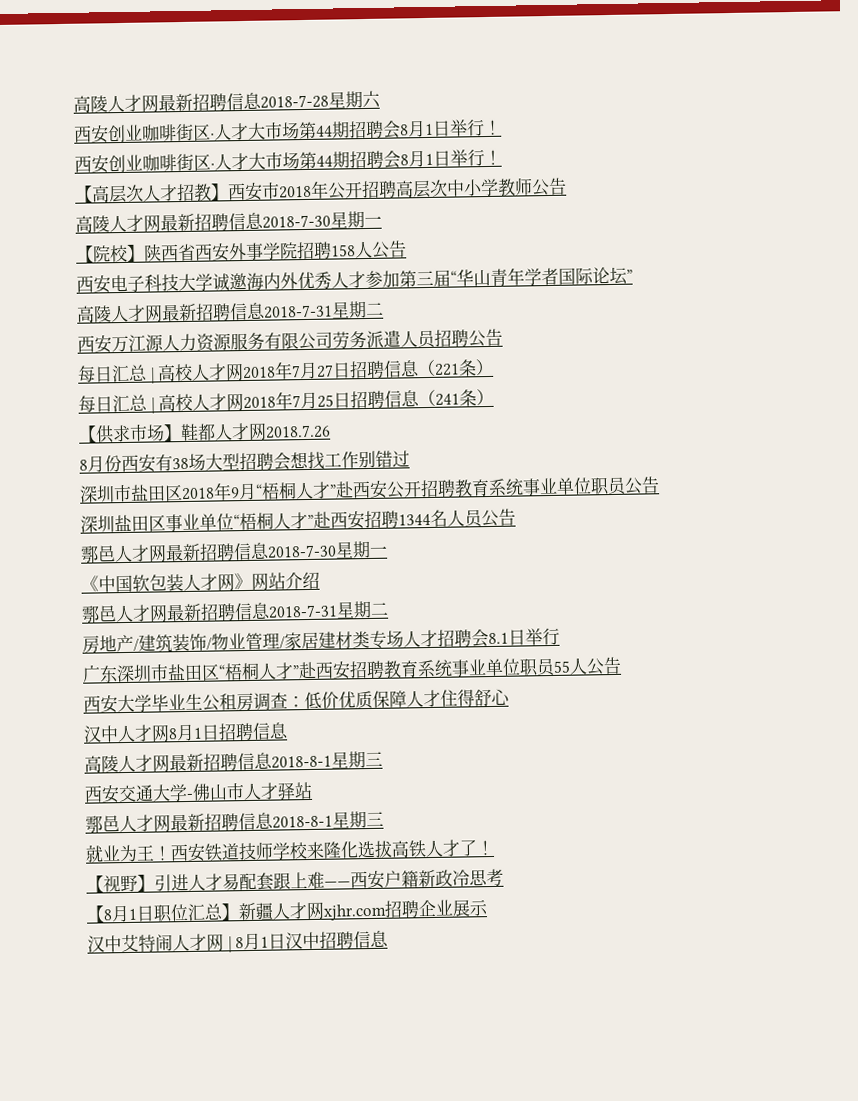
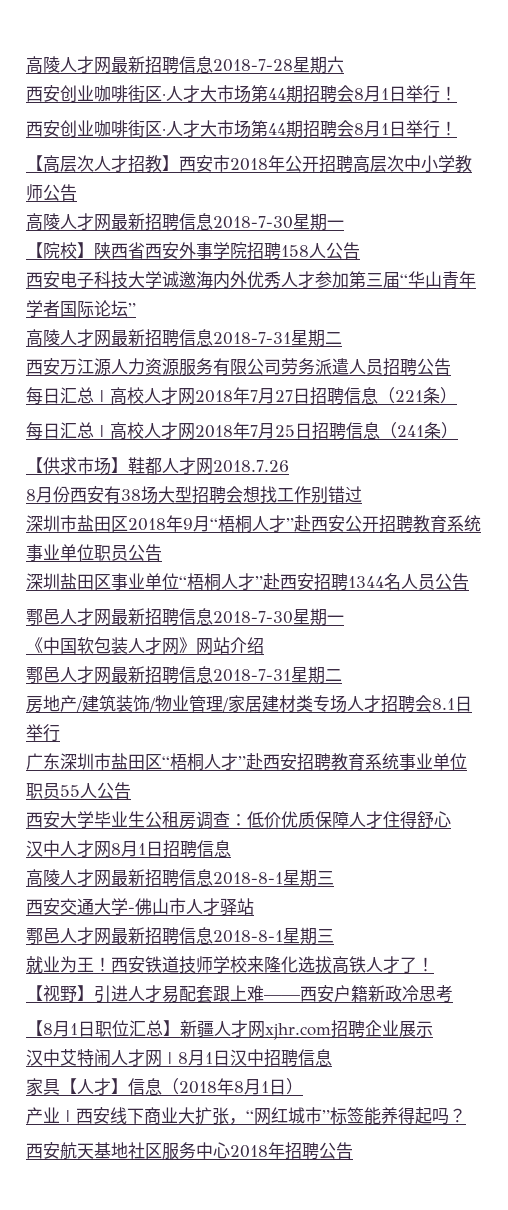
(390, 939) none -> [26,1078,303,1096] [26,1107,466,1125] [26,1142,353,1160] // 家具【人才】信息（2018年8月1日） // 产业 | 西安线下商业大扩张，“网红城市”标签能养得起吗？ // 西安航天基地社区服务中心2018年招聘公告

